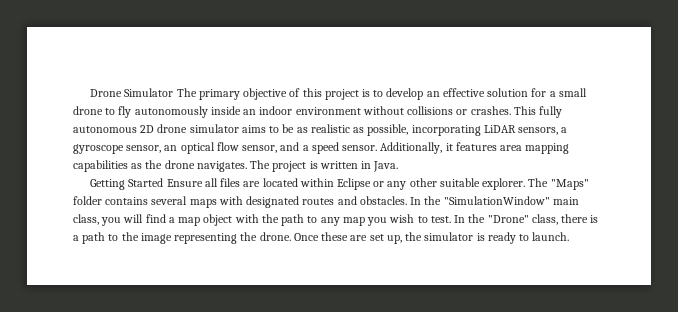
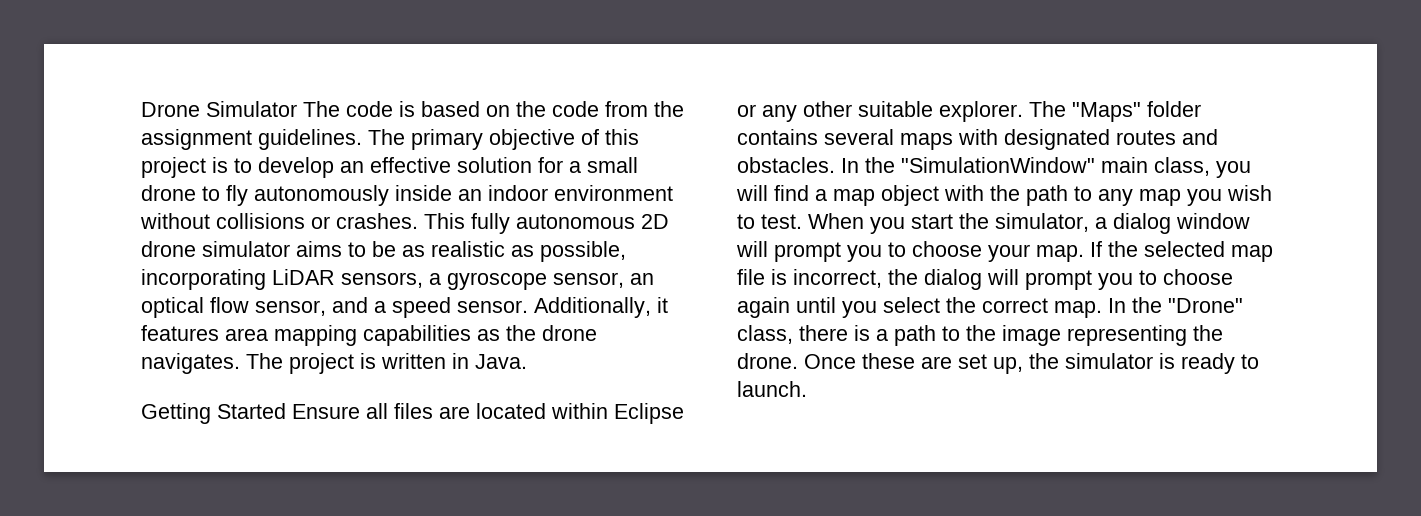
(197, 92) none -> [346,101,684,117] [141,129,405,150] code is based on the code from the assignment guidelines. The
(451, 219) none -> [808,213,1250,234] [736,241,1273,262] [737,269,1233,290] [737,297,1102,318] When you start the simulator, a dialog window will prompt you to choose your map. If the selected map file is incorrect, the dialog will prompt you to choose again until you select the correct map.

